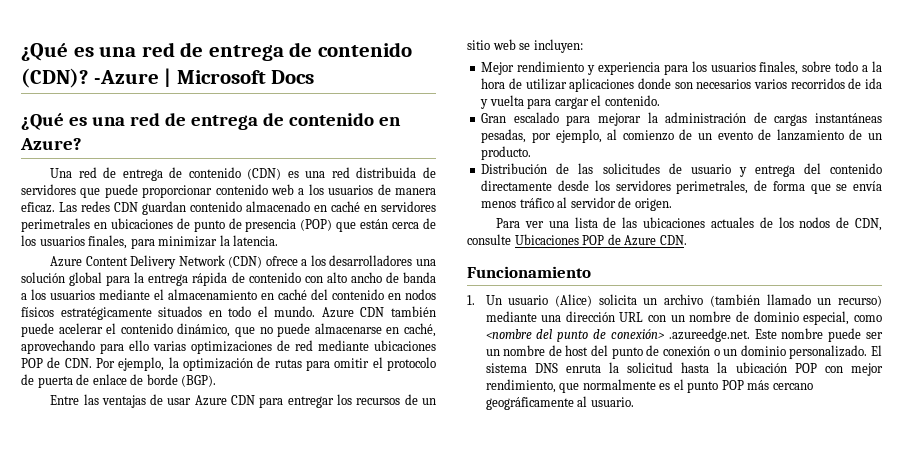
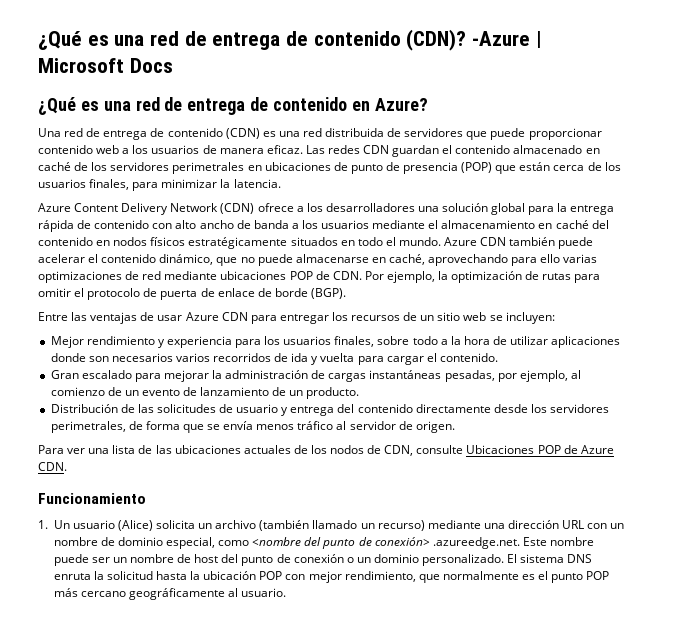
(186, 208) none -> [442,145,453,154] el
[364,205,377,212] en -> [74,162,108,171] de los

